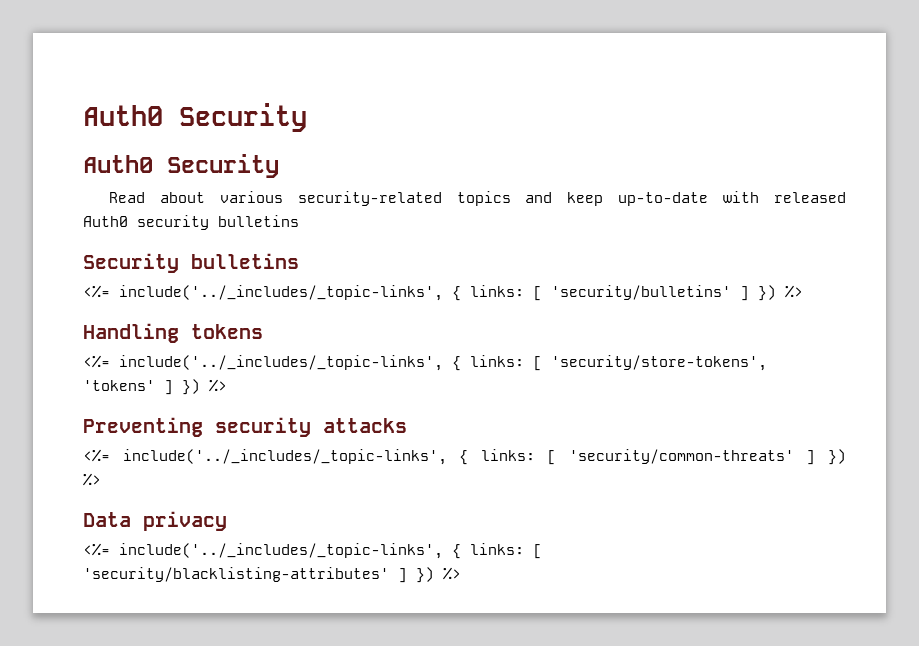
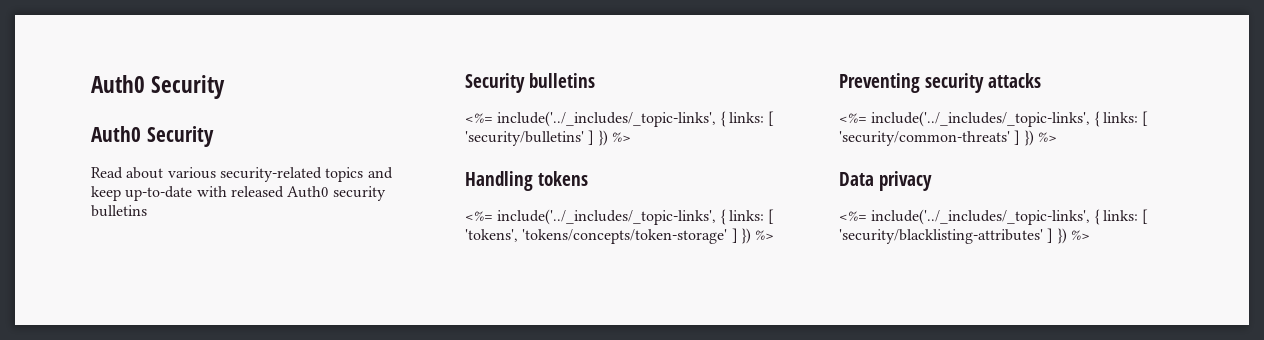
[551,355,767,371] [83,380,155,391] 'security/store-tokens', 'tokens' -> [465,229,728,244] 'tokens', 'tokens/concepts/token-storage'

